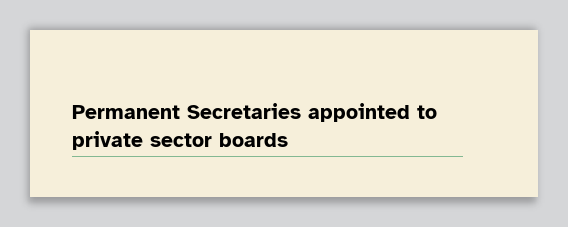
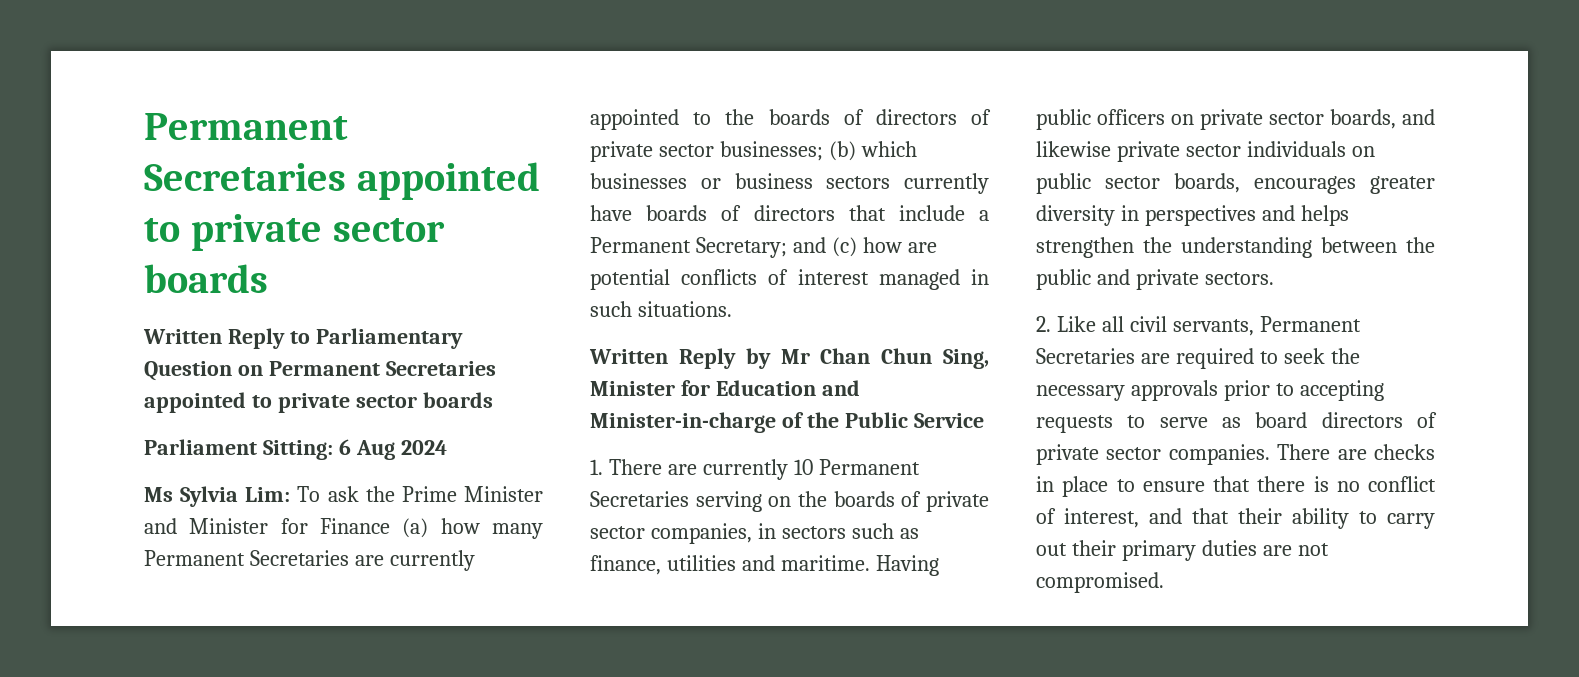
[72,103,437,122] [72,131,288,150] Permanent Secretaries appointed to private sector boards -> [144,113,348,140] [144,162,540,200] [144,214,445,251] [144,264,268,293] [143,328,463,349] [144,361,496,381] [144,392,493,413] [144,439,447,460] [144,486,543,507] [144,518,543,539] [144,550,475,571] [590,109,991,130] [590,141,917,162] [590,173,989,194] [590,205,989,221] [590,237,937,258] [590,269,989,290] [590,301,732,317] [589,348,989,369] [590,380,860,396] [590,412,984,433] [590,459,920,480] [590,491,989,512] [590,523,919,544] [590,555,939,576] [1036,109,1435,130] [1036,141,1375,162] [1036,173,1435,194] [1036,205,1349,226] [1036,237,1435,258] [1036,269,1274,290] [1036,316,1361,336] [1036,348,1360,369] [1036,380,1384,401] [1036,412,1437,433] [1036,444,1435,465] [1036,476,1436,497] [1036,508,1435,529] [1036,540,1329,561] [1036,572,1164,593] Permanent Secretaries appointed to private sector boards // Written Reply to Parliamentary Question on Permanent Secretaries appointed to private sector boards // Parliament Sitting: 6 Aug 2024 // Ms Sylvia Lim: To ask the Prime Minister and Minister for Finance (a) how many Permanent Secretaries are currently appointed to the boards of directors of private sector businesses; (b) which businesses or business sectors currently have boards of directors that include a Permanent Secretary; and (c) how are potential conflicts of interest managed in such situations. // Written Reply by Mr Chan Chun Sing, Minister for Education and Minister-in-charge of the Public Service // 1. There are currently 10 Permanent Secretaries serving on the boards of private sector companies, in sectors such as finance, utilities and maritime. Having public officers on private sector boards, and likewise private sector individuals on public sector boards, encourages greater diversity in perspectives and helps strengthen the understanding between the public and private sectors. // 2. Like all civil servants, Permanent Secretaries are required to seek the necessary approvals prior to accepting requests to serve as board directors of private sector companies. There are checks in place to ensure that there is no conflict of interest, and that their ability to carry out their primary duties are not compromised.

